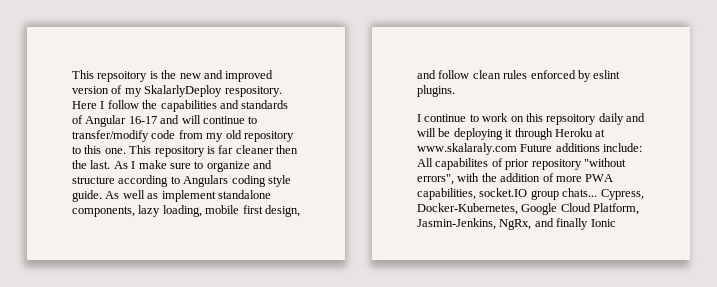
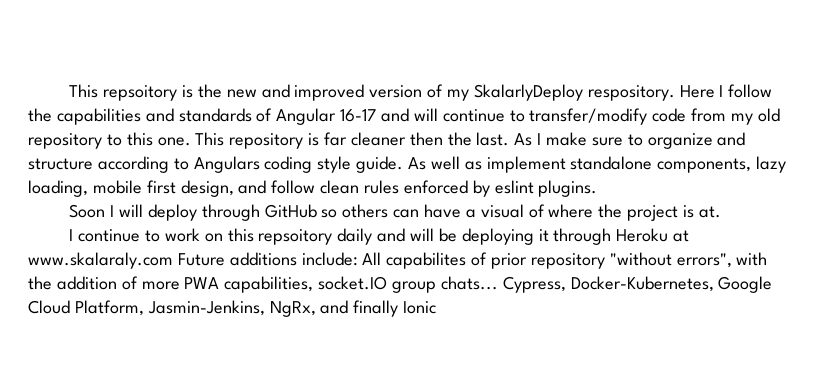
(455, 91) none -> [69,204,721,221] // Soon I will deploy through GitHub so others can have a visual of where the project is at.

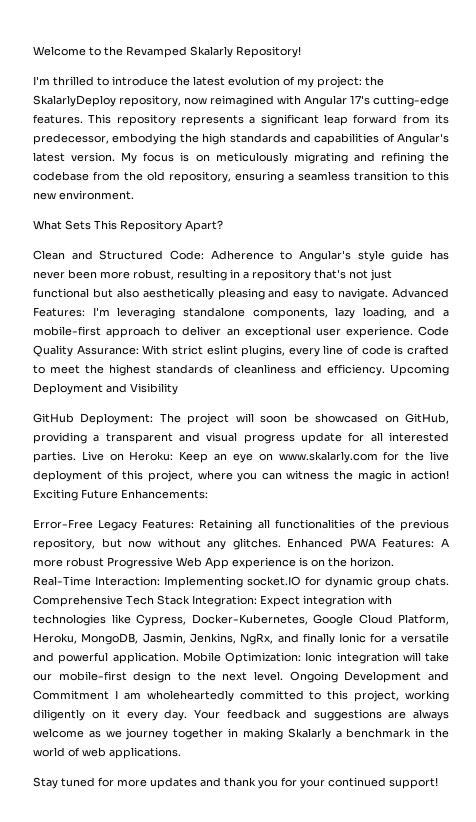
[69,84,773,101] [28,108,780,125] [28,132,746,149] [28,156,787,173] [28,180,598,197] [69,204,721,221] [69,228,690,245] [28,252,768,269] [28,276,498,293] This repsoitory is the new and improved version of my SkalarlyDeploy respository. Here I follow the capabilities and standards of Angular 16-17 and will continue to transfer/modify code from my old repository to this one. This repository is far cleaner then the last. As I make sure to organize and structure according to Angulars coding style guide. As well as implement standalone components, lazy loading, mobile first design, and follow clean rules enforced by eslint plugins. // Soon I will deploy through GitHub so others can have a visual of where the project is at. // I continue to work on this repsoitory daily and will be deploying it through Heroku at www.skalaraly.com Future additions include: All capabilites of prior repository "without errors", with the addition of more PWA capabilities, socket.IO group chats... -> [33,46,301,58] [33,76,384,88] [33,95,449,107] [33,114,449,126] [33,133,449,145] [33,152,450,164] [33,171,449,183] [33,190,134,200] [33,220,223,232] [33,250,449,262] [33,269,392,281] [33,288,450,300] [33,307,449,319] [33,326,449,338] [33,345,449,357] [33,364,449,376] [33,383,178,395] [33,413,450,425] [33,432,449,444] [33,451,449,463] [33,470,449,482] [33,489,208,501] [33,519,449,531] [33,538,449,550] [33,557,394,569] [33,576,449,588] [33,595,392,607] [33,614,131,626] Welcome to the Revamped Skalarly Repository! // I'm thrilled to introduce the latest evolution of my project: the SkalarlyDeploy repository, now reimagined with Angular 17's cutting-edge features. This repository represents a significant leap forward from its predecessor, embodying the high standards and capabilities of Angular's latest version. My focus is on meticulously migrating and refining the codebase from the old repository, ensuring a seamless transition to this new environment. // What Sets This Repository Apart? // Clean and Structured Code: Adherence to Angular's style guide has never been more robust, resulting in a repository that's not just functional but also aesthetically pleasing and easy to navigate. Advanced Features: I'm leveraging standalone components, lazy loading, and a mobile-first approach to deliver an exceptional user experience. Code Quality Assurance: With strict eslint plugins, every line of code is crafted to meet the highest standards of cleanliness and efficiency. Upcoming Deployment and Visibility // GitHub Deployment: The project will soon be showcased on GitHub, providing a transparent and visual progress update for all interested parties. Live on Heroku: Keep an eye on www.skalarly.com for the live deployment of this project, where you can witness the magic in action! Exciting Future Enhancements: // Error-Free Legacy Features: Retaining all functionalities of the previous repository, but now without any glitches. Enhanced PWA Features: A more robust Progressive Web App experience is on the horizon. Real-Time Interaction: Implementing socket.IO for dynamic group chats. Comprehensive Tech Stack Integration: Expect integration with technologies like
[147,300,437,317] Jasmin-Jenkins, NgRx, and finally Ionic -> [33,633,450,645] [33,652,449,664] [33,671,449,683] [33,690,449,702] [33,709,449,721] [33,728,449,740] [33,747,181,759] [33,777,438,789] Heroku, MongoDB, Jasmin, Jenkins, NgRx, and finally Ionic for a versatile and powerful application. Mobile Optimization: Ionic integration will take our mobile-first design to the next level. Ongoing Development and Commitment I am wholeheartedly committed to this project, working diligently on it every day. Your feedback and suggestions are always welcome as we journey together in making Skalarly a benchmark in the world of web applications. // Stay tuned for more updates and thank you for your continued support!

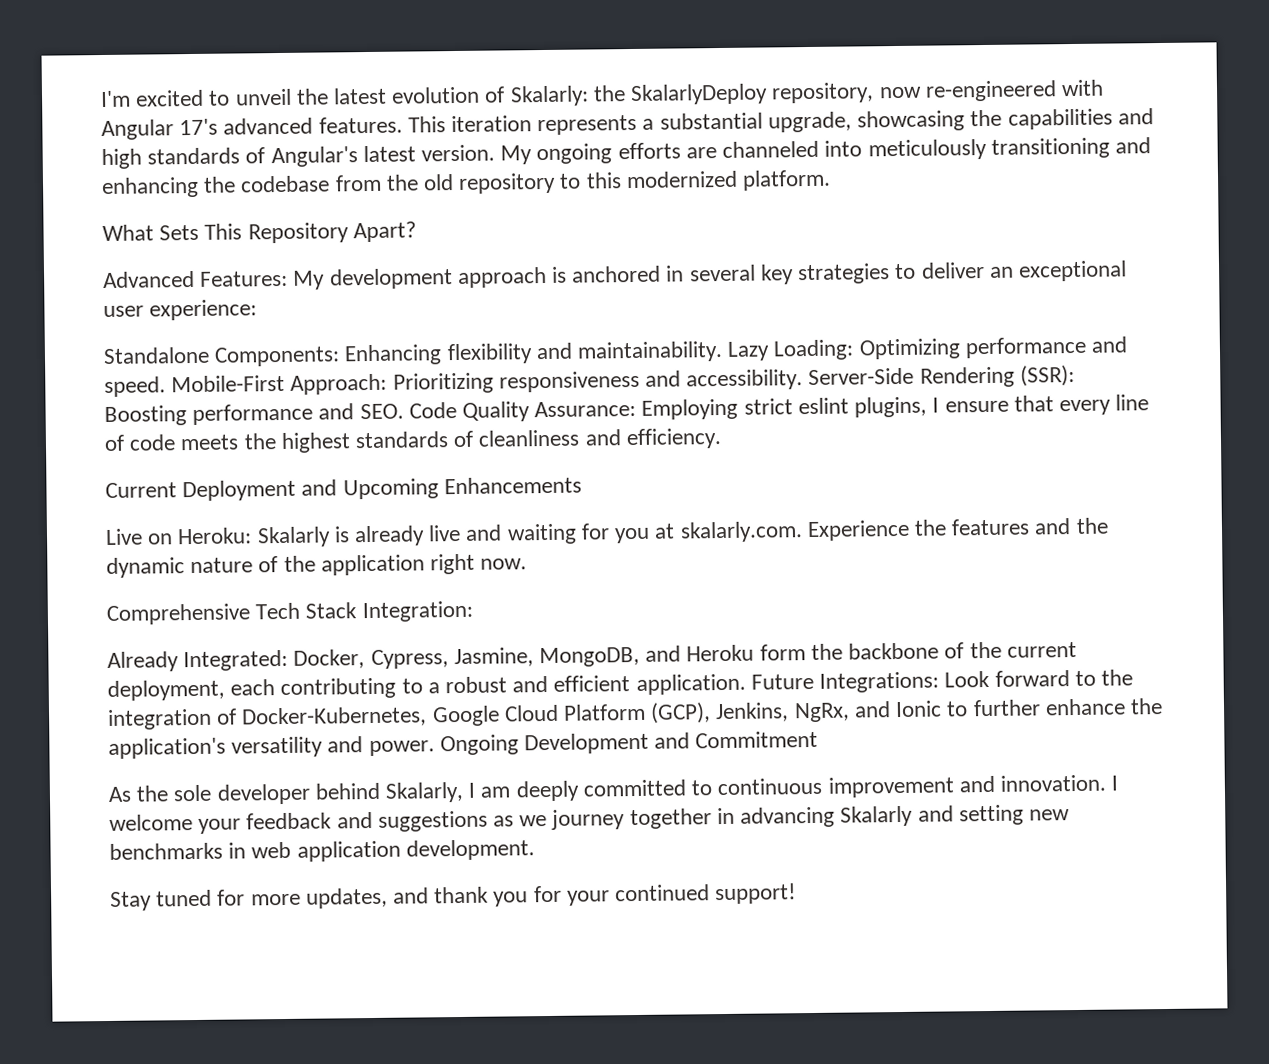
[33,46,301,58] [33,76,168,86] Welcome to the Revamped Skalarly Repository! // I'm thrilled to introduce -> [100,88,292,108] I'm excited to unveil
[297,76,362,88] my project: -> [509,85,589,107] Skalarly:
[210,95,274,107] reimagined -> [924,80,1057,102] re-engineered
[373,95,449,107] cutting-edge -> [223,117,314,135] advanced
[116,114,176,126] repository -> [451,115,533,133] iteration
[260,114,449,126] [33,133,380,145] significant leap forward from its predecessor, embodying the high standards and capabilities -> [659,108,1154,133] [101,147,241,170] substantial upgrade, showcasing the capabilities and high standards
[143,152,424,164] focus is on meticulously migrating and refining -> [536,137,1151,165] [101,176,199,199] ongoing efforts are channeled into meticulously transitioning and enhancing
[169,171,449,183] [33,190,134,200] repository, ensuring a seamless transition to this new environment. -> [458,169,832,194] repository to this modernized platform.
[33,250,449,262] [33,269,392,281] [33,288,450,300] [33,307,449,319] [33,326,161,338] Clean and Structured Code: Adherence to Angular's style guide has never been more robust, resulting in a repository that's not just functional but also aesthetically pleasing and easy to navigate. Advanced Features: I'm leveraging standalone components, lazy loading, and a mobile-first approach -> [103,263,891,290] Advanced Features: My development approach is anchored in several key strategies
[345,326,413,338] experience. -> [149,299,258,321] [103,336,1128,367] [104,365,1075,398] [104,403,404,427] experience: // Standalone Components: Enhancing flexibility and maintainability. Lazy Loading: Optimizing performance and speed. Mobile-First Approach: Prioritizing responsiveness and accessibility. Server-Side Rendering (SSR): Boosting performance and SEO.
[142,345,169,355] With -> [641,398,739,420] Employing
(286, 351) none -> [932,395,1054,413] I ensure that
[394,345,449,355] [33,365,80,374] is crafted to meet -> [180,434,240,451] meets
[390,364,449,376] Upcoming -> [105,482,177,498] // Current
[130,383,178,395] [33,413,450,425] [33,432,449,444] [33,451,449,463] [33,470,449,482] [33,489,208,501] [33,519,449,531] [33,538,449,550] [33,557,394,569] [33,576,449,588] [33,595,392,607] [33,614,449,626] [33,633,450,645] [33,652,449,664] [33,671,449,683] [33,690,109,700] Visibility // GitHub Deployment: The project will soon be showcased on GitHub, providing a transparent and visual progress update for all interested parties. Live on Heroku: Keep an eye on www.skalarly.com for the live deployment of this project, where you can witness the magic in action! Exciting Future Enhancements: // Error-Free Legacy Features: Retaining all functionalities of the previous repository, but now without any glitches. Enhanced PWA Features: A more robust Progressive Web App experience is on the horizon. Real-Time Interaction: Implementing socket.IO for dynamic group chats. Comprehensive Tech Stack Integration: Expect integration with technologies like Cypress, Docker-Kubernetes, Google Cloud Platform, Heroku, MongoDB, Jasmin, Jenkins, NgRx, and finally Ionic for a versatile and powerful application. Mobile Optimization: Ionic integration will take our mobile-first design to the next level. Ongoing Development and Commitment -> [342,476,582,500] [105,517,1109,548] [106,553,528,578] [106,600,473,625] [107,641,1077,672] [107,669,1133,701] [107,698,1163,730] [108,730,819,759] [108,781,465,805] Upcoming Enhancements // Live on Heroku: Skalarly is already live and waiting for you at skalarly.com. Experience the features and the dynamic nature of the application right now. // Comprehensive Tech Stack Integration: // Already Integrated: Docker, Cypress, Jasmine, MongoDB, and Heroku form the backbone of the current deployment, each contributing to a robust and efficient application. Future Integrations: Look forward to the integration of Docker-Kubernetes, Google Cloud Platform (GCP), Jenkins, NgRx, and Ionic to further enhance the application's versatility and power. Ongoing Development and Commitment // As the sole developer behind Skalarly,
[146,690,234,702] wholeheartedly -> [515,780,580,802] deeply
[327,690,449,702] [33,709,449,721] [33,728,84,738] this project, working diligently on it every day. Your feedback and suggestions are always welcome -> [717,774,1119,798] [109,810,488,834] continuous improvement and innovation. I welcome your feedback and suggestions
[242,728,449,740] [33,747,181,759] making Skalarly a benchmark in the world of web applications. -> [740,804,1070,828] [109,839,535,862] advancing Skalarly and setting new benchmarks in web application development.
[150,777,197,789] updates -> [305,887,388,909] updates,

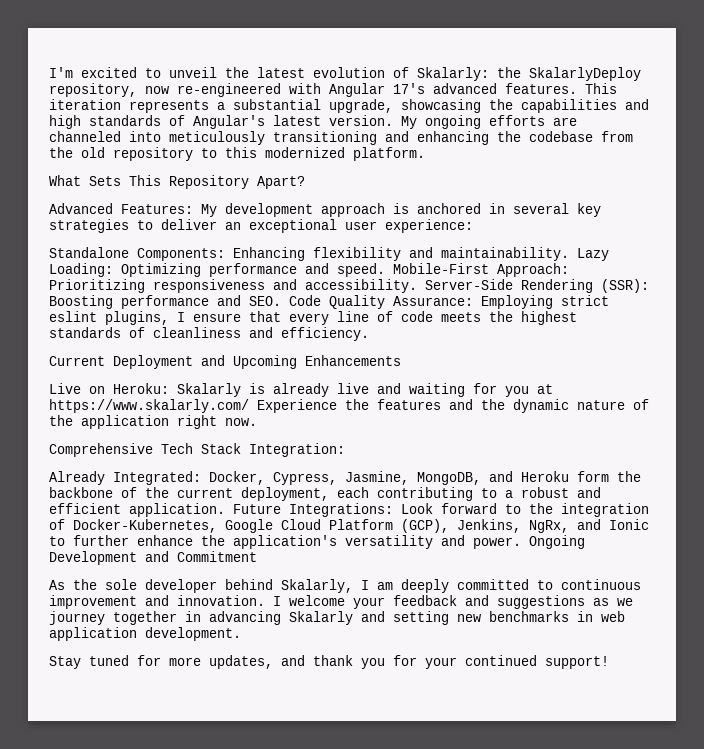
[679,521,803,543] skalarly.com. -> [49,399,249,413] https://www.skalarly.com/

